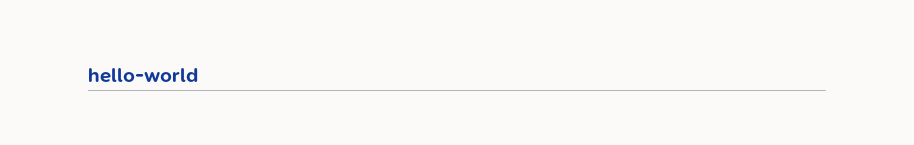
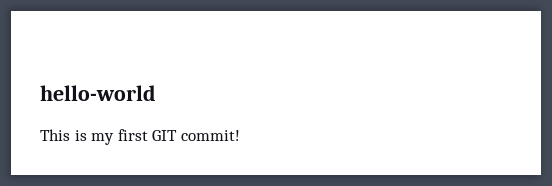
(198, 75) none -> [40,129,240,145] // This is my first GIT commit!

